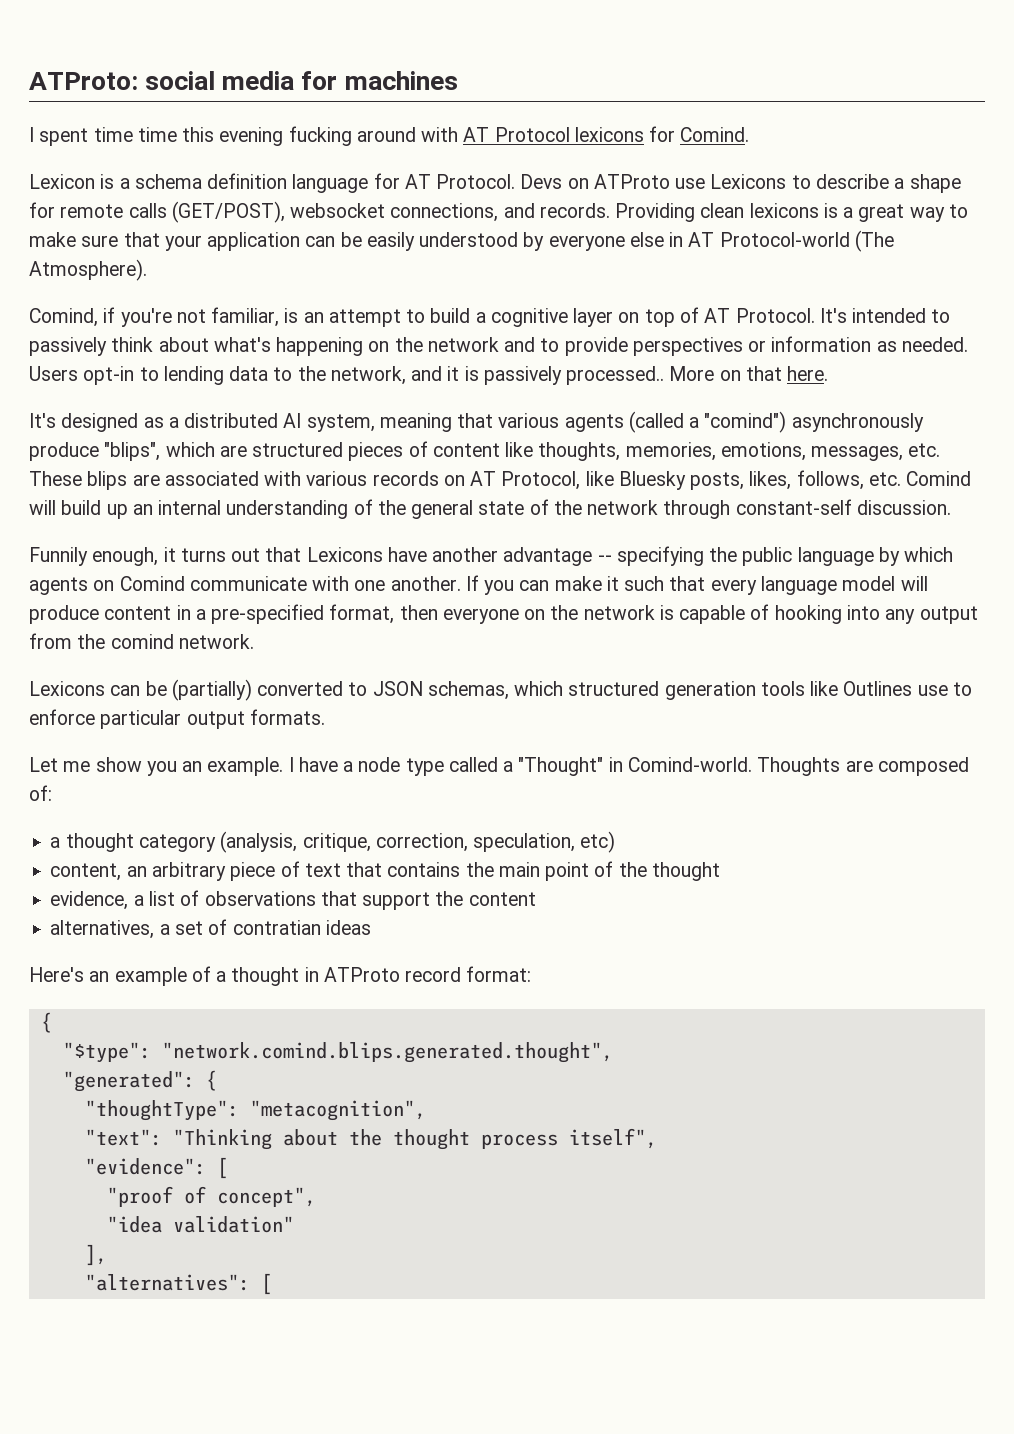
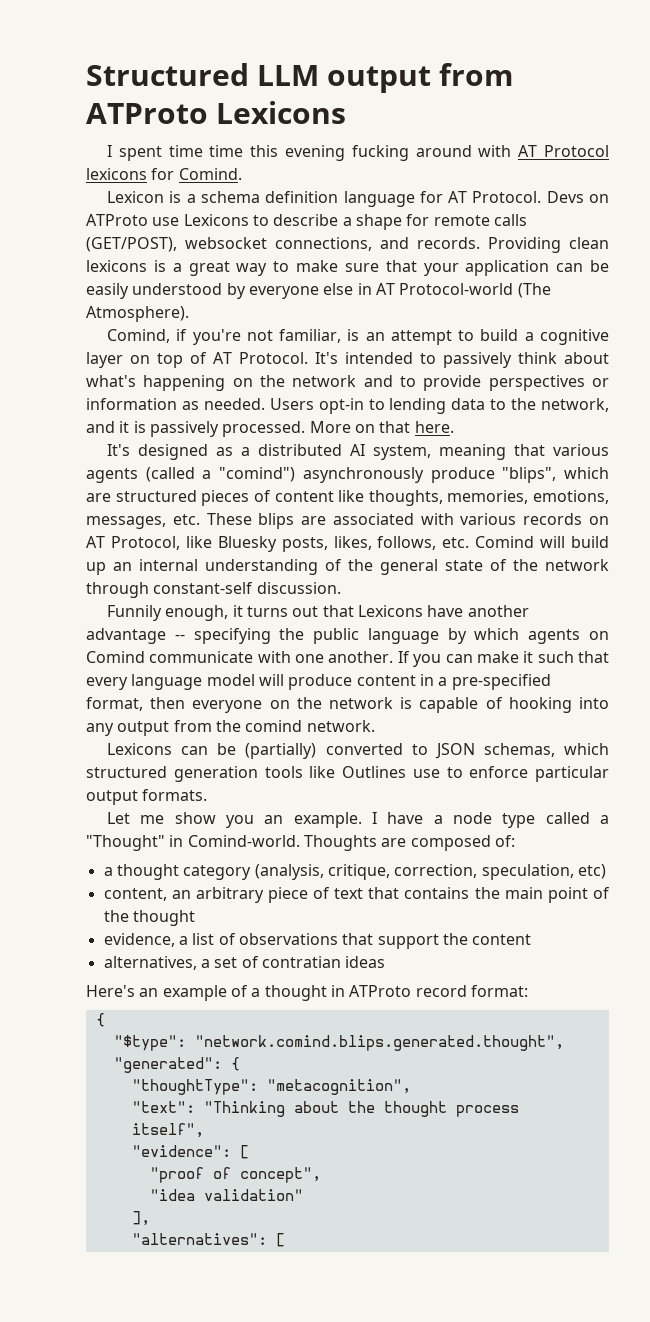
[29,71,458,90] ATProto: social media for machines -> [86,63,513,93] [86,101,346,124] Structured LLM output from ATProto Lexicons
[566,366,665,385] processed.. -> [222,421,306,437] processed.

